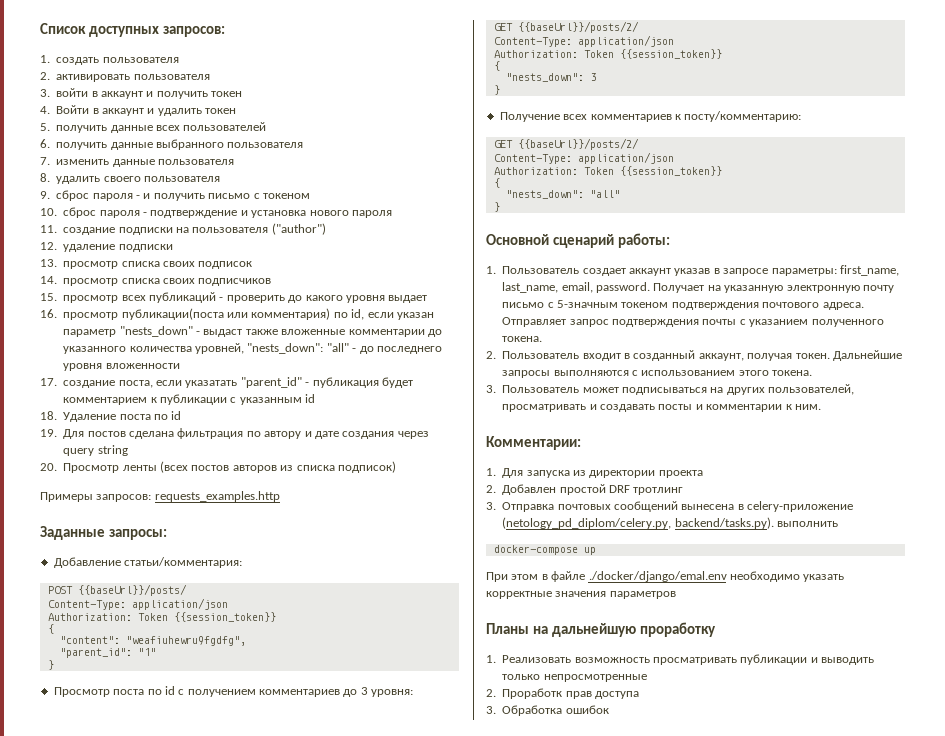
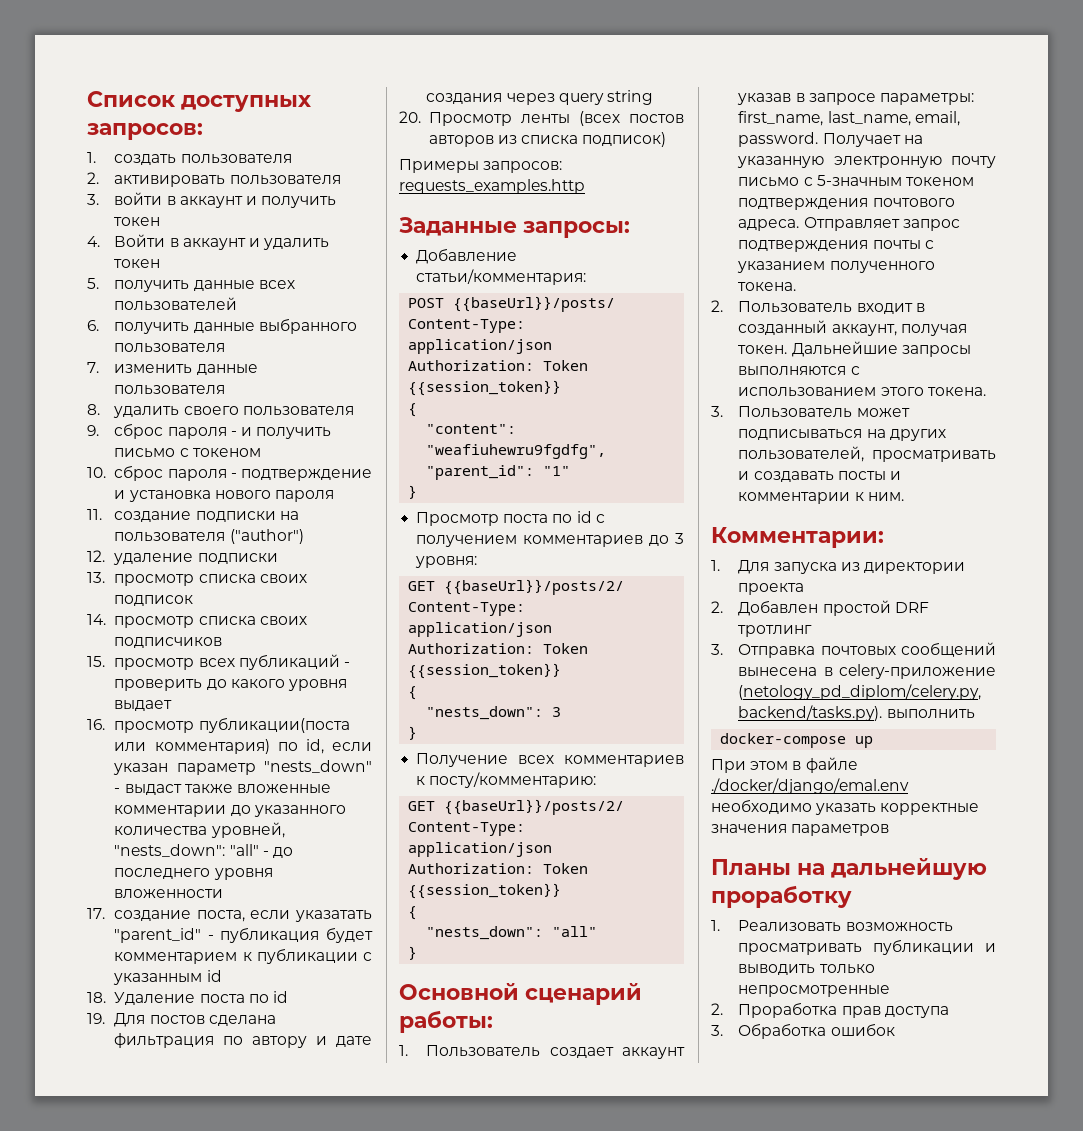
[502,688,563,699] Проработк -> [738,1002,838,1018] Проработка

